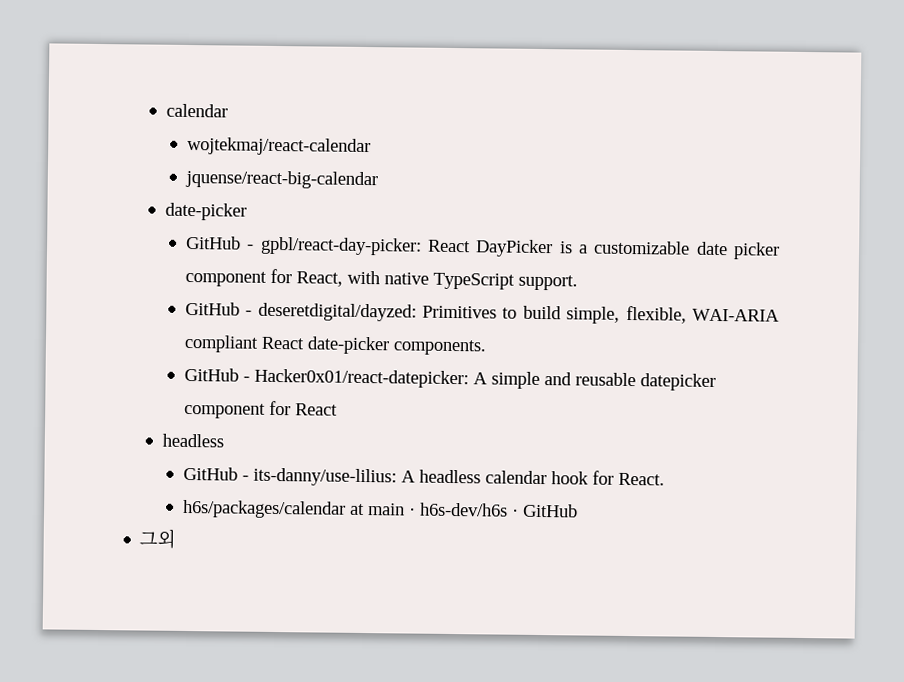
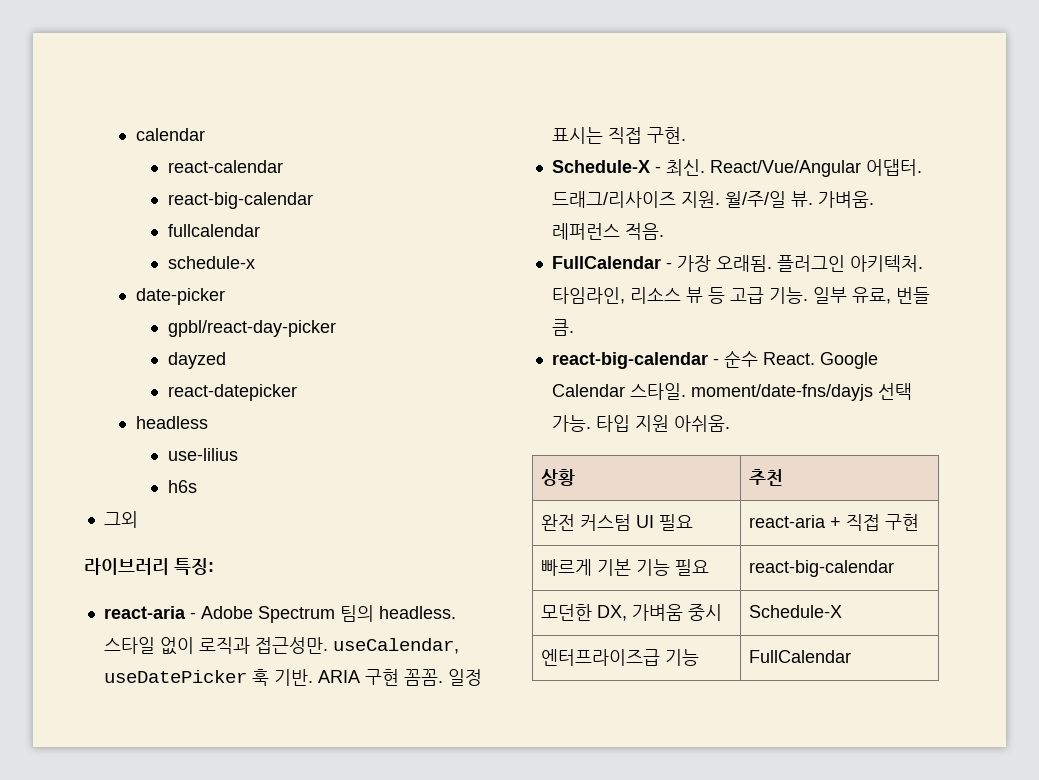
[186,136,371,157] [184,169,378,190] [164,202,247,221] [185,235,780,260] [184,268,578,291] [184,301,780,324] [183,334,487,356] [183,367,716,391] [183,400,338,419] [161,433,224,448] [182,466,665,487] [181,499,578,519] [139,528,177,549] wojtekmaj/react-calendar // jquense/react-big-calendar // date-picker // GitHub - gpbl/react-day-picker: React DayPicker is a customizable date picker component for React, with native TypeScript support. // GitHub - deseretdigital/dayzed: Primitives to build simple, flexible, WAI-ARIA compliant React date-picker components. // GitHub - Hacker0x01/react-datepicker: A simple and reusable datepicker component for React // headless // GitHub - its-danny/use-lilius: A headless calendar hook for React. // h6s/packages/calendar at main · h6s-dev/h6s · GitHub // 그외 -> [167,160,283,173] [167,192,313,209] [167,224,260,237] [167,256,255,269] [135,288,225,305] [167,320,336,337] [167,352,226,369] [167,384,297,401] [135,416,208,429] [167,448,238,461] [167,480,197,493] [103,511,138,528] [84,558,214,575] [103,605,456,623] [103,637,459,655] [103,669,482,686] [551,127,686,144] [551,159,922,177] [551,191,874,208] [551,223,664,240] [551,255,923,272] [551,287,930,304] [551,319,574,336] [551,350,878,369] [551,383,912,401] [551,415,730,432] [541,469,576,486] [749,469,784,486] [541,514,694,531] [749,514,920,531] [541,559,710,576] [749,560,895,577] [541,604,723,621] [749,605,843,618] [541,649,700,666] [749,650,852,663] react-calendar // react-big-calendar // fullcalendar // schedule-x // date-picker // gpbl/react-day-picker // dayzed // react-datepicker // headless // use-lilius // h6s // 그외 // 라이브러리 특징: // react-aria - Adobe Spectrum 팀의 headless. 스타일 없이 로직과 접근성만. useCalendar, useDatePicker 훅 기반. ARIA 구현 꼼꼼. 일정 표시는 직접 구현. // Schedule-X - 최신. React/Vue/Angular 어댑터. 드래그/리사이즈 지원. 월/주/일 뷰. 가벼움. 레퍼런스 적음. // FullCalendar - 가장 오래됨. 플러그인 아키텍처. 타임라인, 리소스 뷰 등 고급 기능. 일부 유료, 번들 큼. // react-big-calendar - 순수 React. Google Calendar 스타일. moment/date-fns/dayjs 선택 가능. 타입 지원 아쉬움. // 상황 | 추천 // 완전 커스텀 UI 필요 | react-aria + 직접 구현 // 빠르게 기본 기능 필요 | react-big-calendar // 모던한 DX, 가벼움 중시 | Schedule-X // 엔터프라이즈급 기능 | FullCalendar

